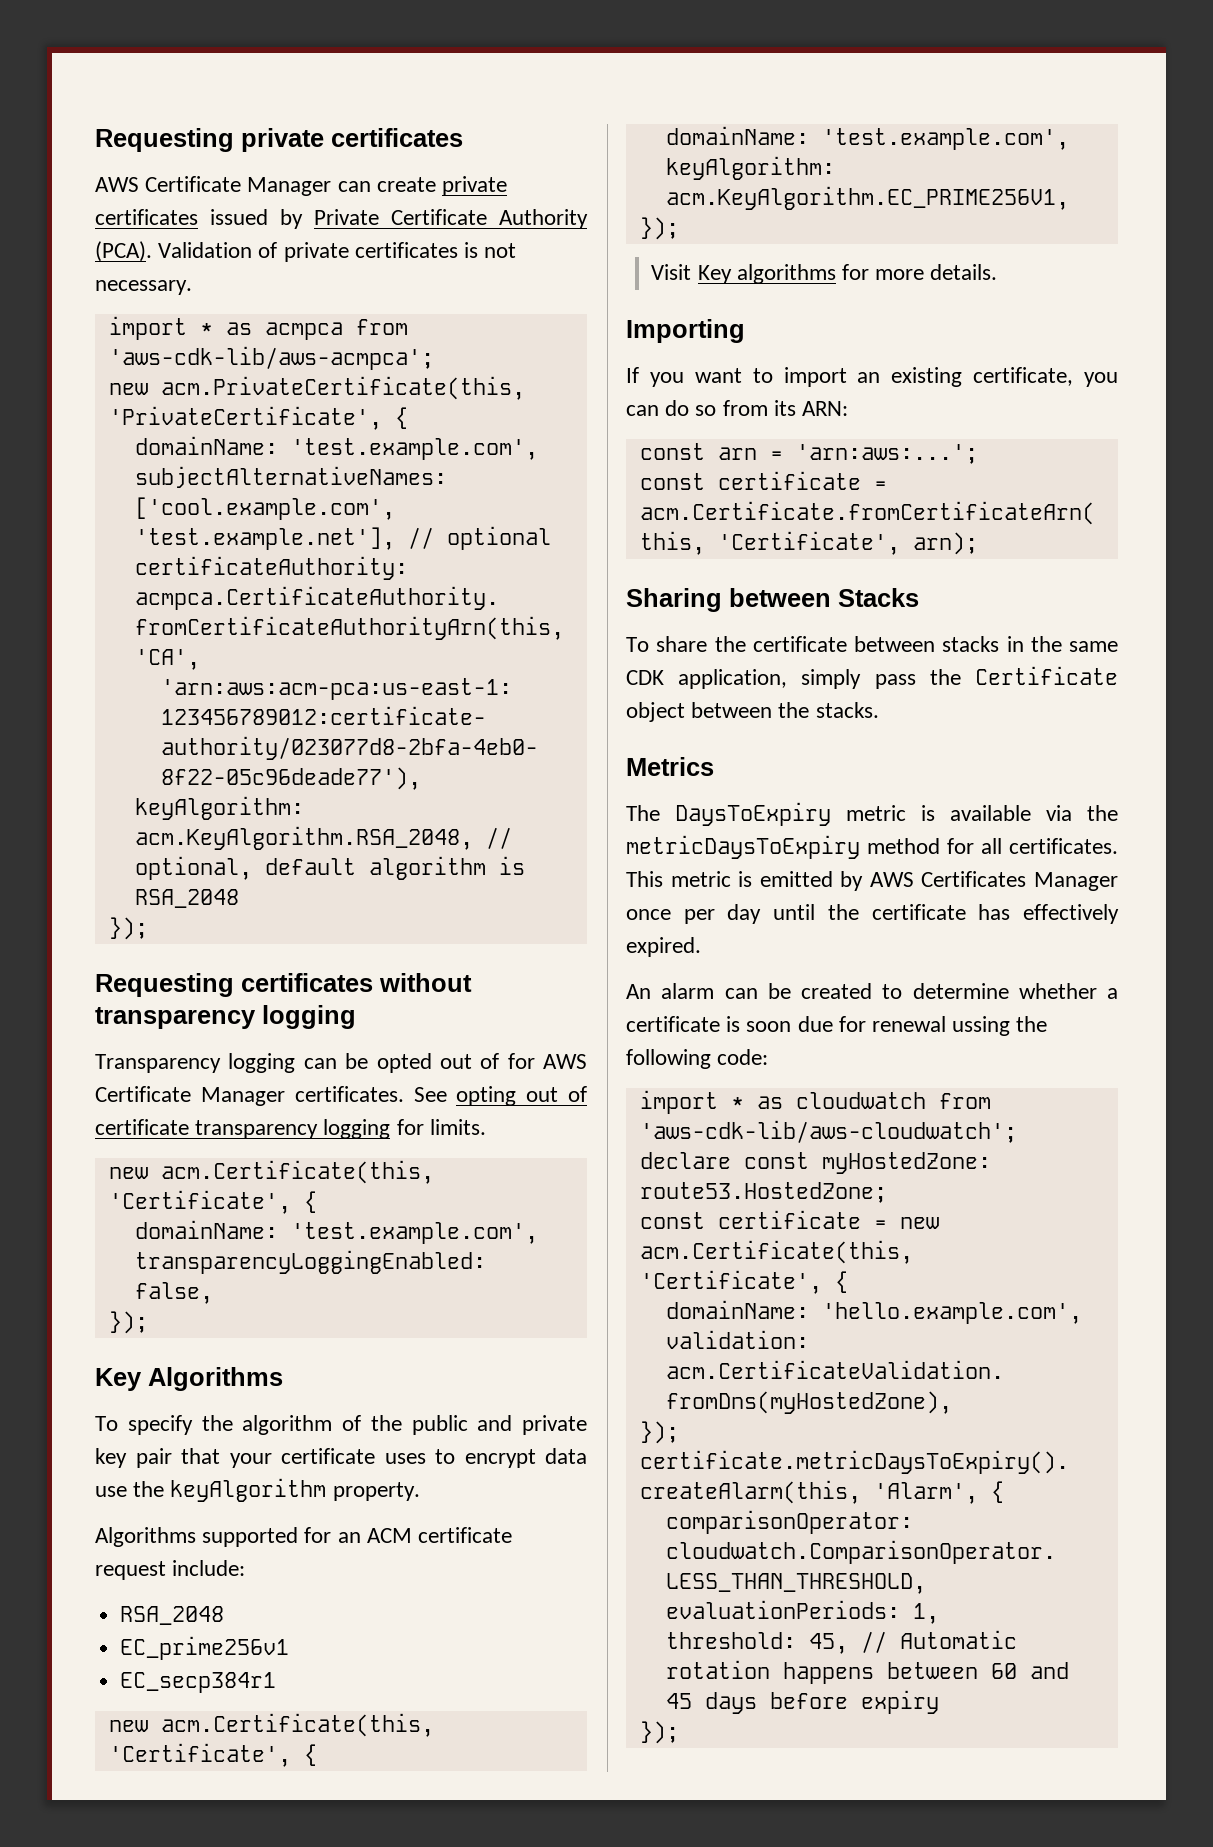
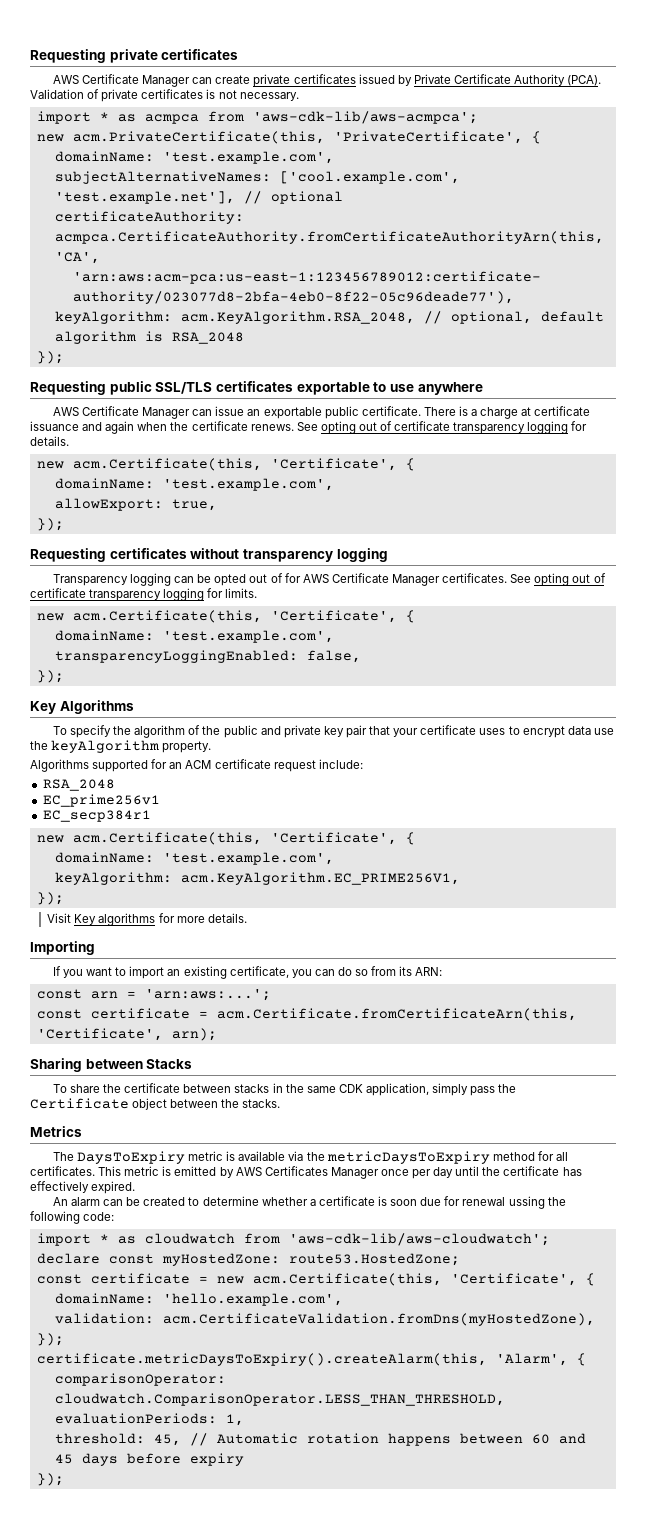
(148, 928) none -> [30,381,483,395] [52,406,591,419] [30,421,588,434] [30,436,69,446] [36,458,415,471] [54,478,334,491] [54,498,217,511] [36,518,64,531] // Requesting public SSL/TLS certificates exportable to use anywhere // AWS Certificate Manager can issue an exportable public certificate. There is a charge at certificate issuance and again when the certificate renews. See opting out of certificate transparency logging for details. // new acm.Certificate(this, 'Certificate', { // domainName: 'test.example.com', // allowExport: true, // });

